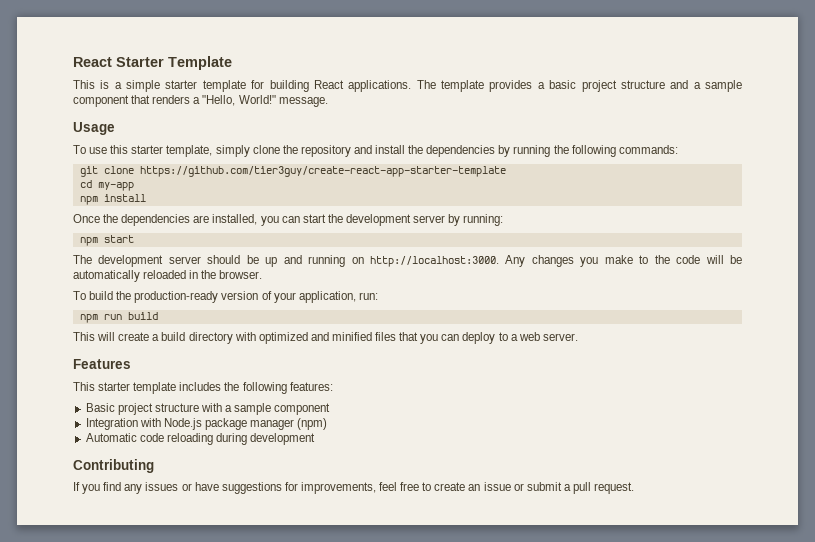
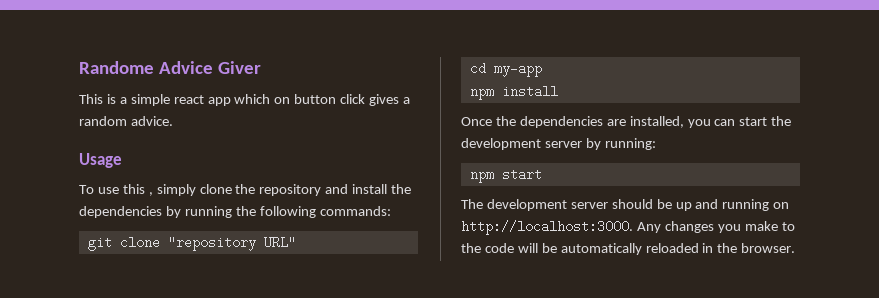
[73,56,232,70] React Starter Template -> [79,61,261,74] Randome Advice Giver
[165,80,742,92] [73,95,328,107] starter template for building React applications. The template provides a basic project structure and a sample component that renders a "Hello, World!" message. -> [173,94,411,106] [79,116,173,126] react app which on button click gives a random advice.
[131,145,213,157] starter template, -> [148,192,153,196] ,
[139,166,506,177] https://github.com/tier3guy/create-react-app-starter-template -> [167,236,296,251] "repository URL"
[73,291,378,303] [79,312,158,323] [73,332,578,344] [73,359,131,369] [73,382,333,394] [85,403,331,415] [85,418,328,430] [85,433,316,445] [73,459,154,473] [73,482,635,494] // To build the production-ready version of your application, run: // npm run build // This will create a build directory with optimized and minified files that you can deploy to a web server. // Features // This starter template includes the following features: // Basic project structure with a sample component // Integration with Node.js package manager (npm) // Automatic code reloading during development // Contributing // If you find any issues or have suggestions for improvements, feel free to create an issue or submit a pull request. -> (796, 248) none

